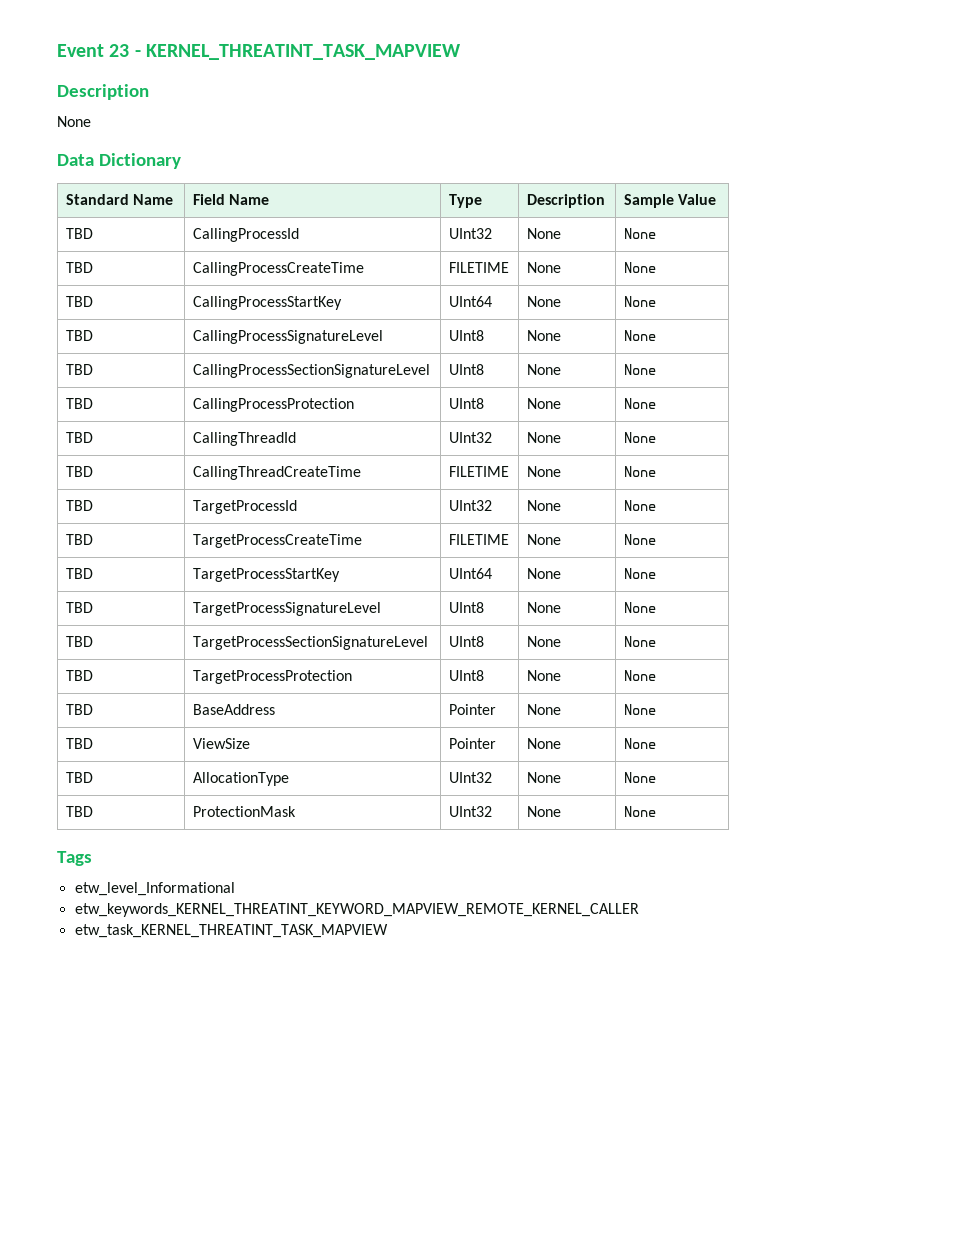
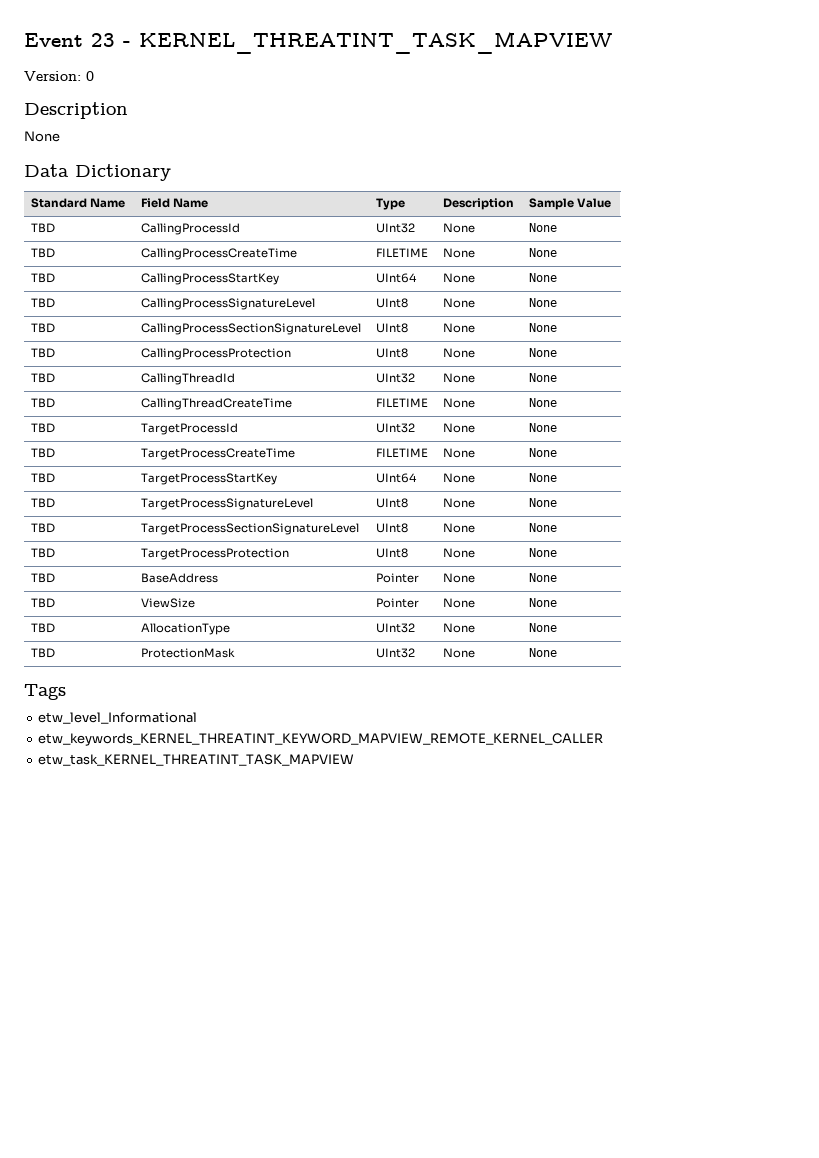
(462, 52) none -> [24,71,94,81] // Version: 0

